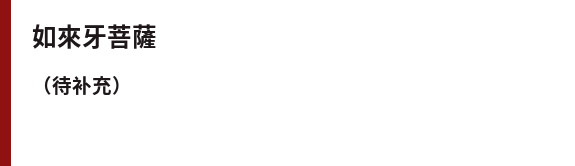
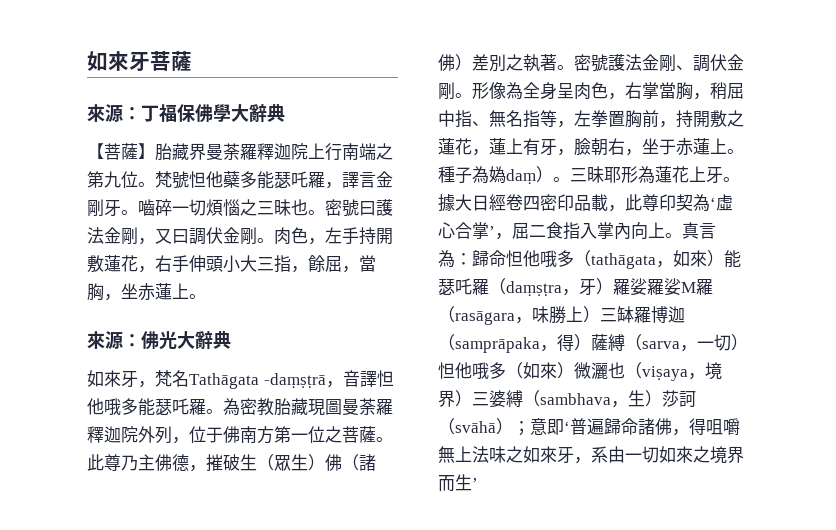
[32,76,132,96] （待补充） -> [87,103,285,123] [87,143,393,161] [87,171,393,189] [87,199,393,217] [87,227,393,245] [87,255,376,273] [87,283,206,301] [87,330,231,350] [87,370,394,389] [87,398,393,416] [87,426,393,444] [87,454,376,472] [438,54,744,72] [438,82,744,100] [438,110,744,128] [438,138,744,156] [438,166,740,184] [438,194,733,212] [438,222,716,240] [438,250,741,269] [438,278,713,296] [438,306,685,325] [438,334,748,353] [438,362,722,381] [438,390,696,408] [438,418,740,436] [438,446,744,464] [438,474,478,492] 來源：丁福保佛學大辭典 // 【菩薩】胎藏界曼荼羅釋迦院上行南端之第九位。梵號怛他蘗多能瑟吒羅，譯言金剛牙。嚙碎一切煩惱之三昧也。密號曰護法金剛，又曰調伏金剛。肉色，左手持開敷蓮花，右手伸頭小大三指，餘屈，當胸，坐赤蓮上。 // 來源：佛光大辭典 // 如來牙，梵名Tathāgata -daṃṣṭrā，音譯怛他哦多能瑟吒羅。為密教胎藏現圖曼荼羅釋迦院外列，位于佛南方第一位之菩薩。此尊乃主佛德，摧破生（眾生）佛（諸佛）差別之執著。密號護法金剛、調伏金剛。形像為全身呈肉色，右掌當胸，稍屈中指、無名指等，左拳置胸前，持開敷之蓮花，蓮上有牙，臉朝右，坐于赤蓮上。種子為媯daṃ）。三昧耶形為蓮花上牙。據大日經卷四密印品載，此尊印契為‘虛心合掌’，屈二食指入掌內向上。真言為：歸命怛他哦多（tathāgata，如來）能瑟吒羅（daṃṣṭra，牙）羅娑羅娑M羅（rasāgara，味勝上）三缽羅博迦（samprāpaka，得）薩縛（sarva，一切）怛他哦多（如來）微灑也（viṣaya，境界）三婆縛（sambhava，生）莎訶（svāhā）；意即‘普遍歸命諸佛，得咀嚼無上法味之如來牙，系由一切如來之境界而生’

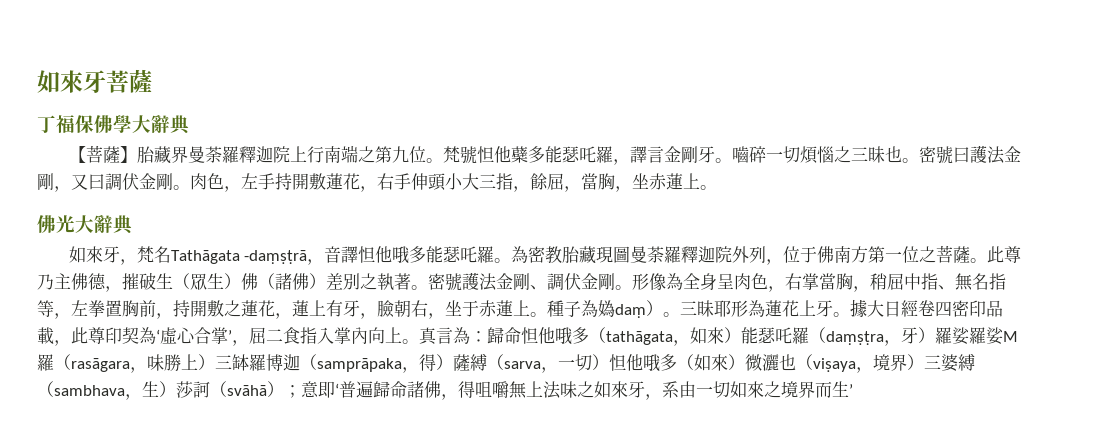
[87,104,141,122] 來源： -> (152, 81) none
[87,331,141,349] 來源： -> (717, 187) none

